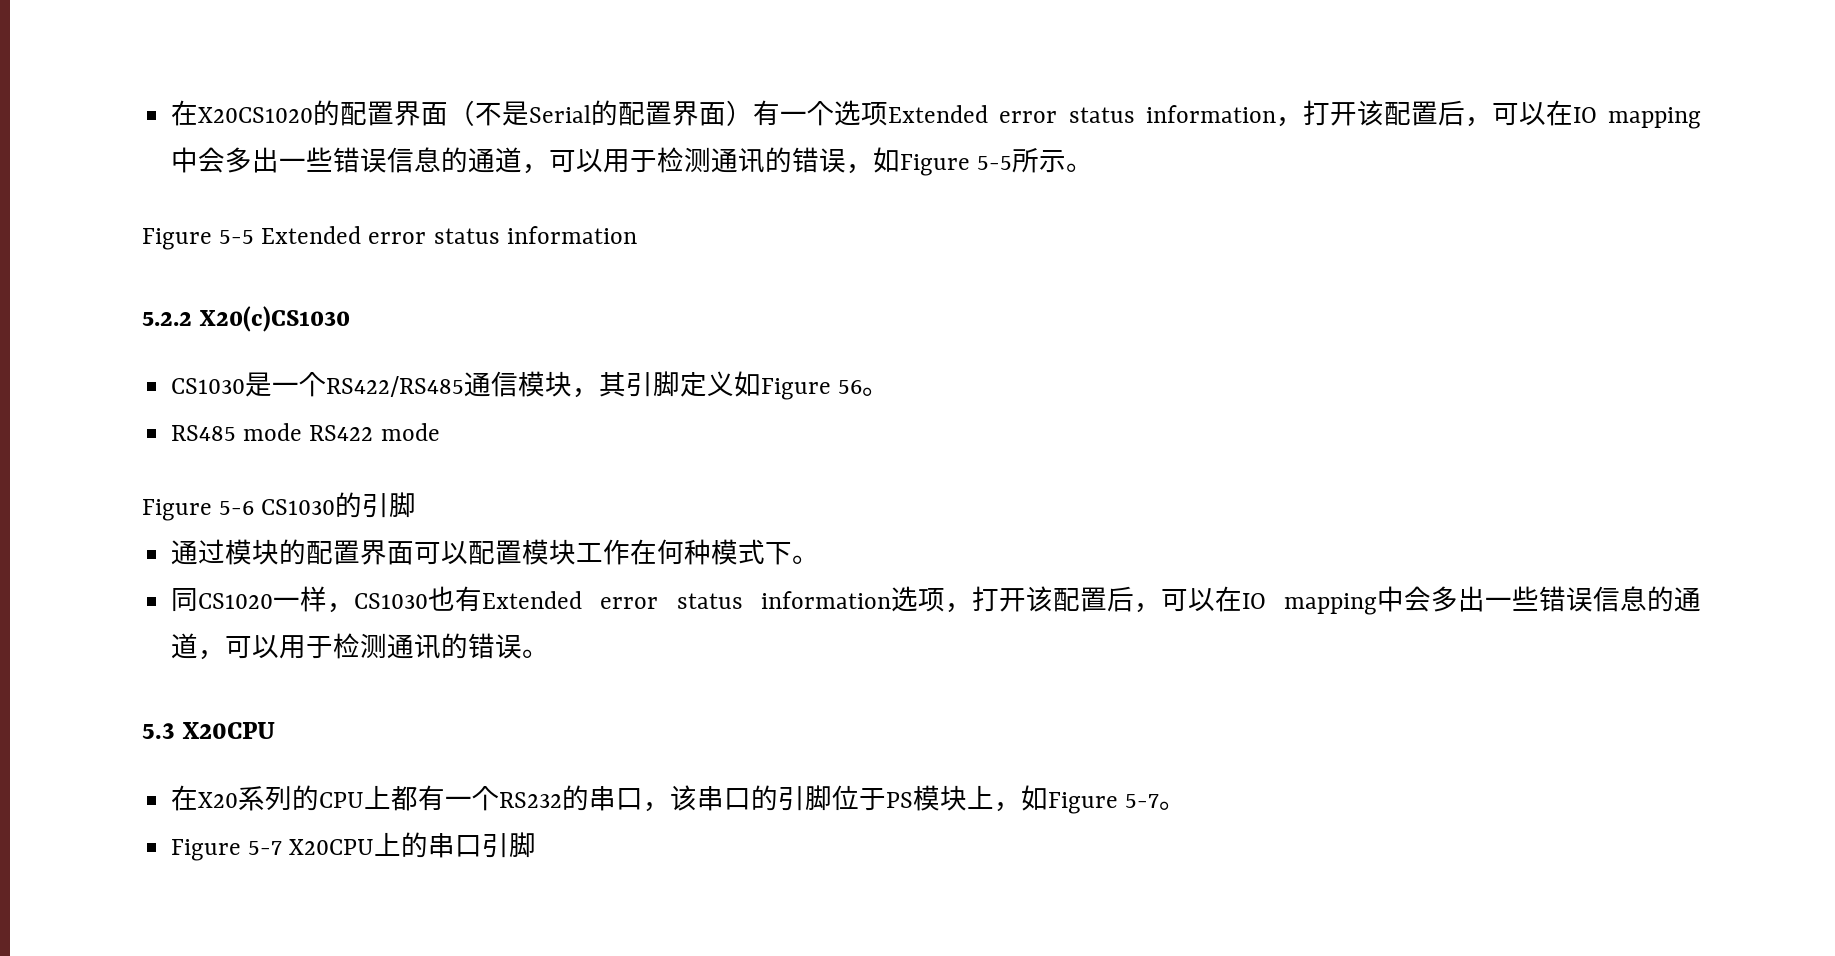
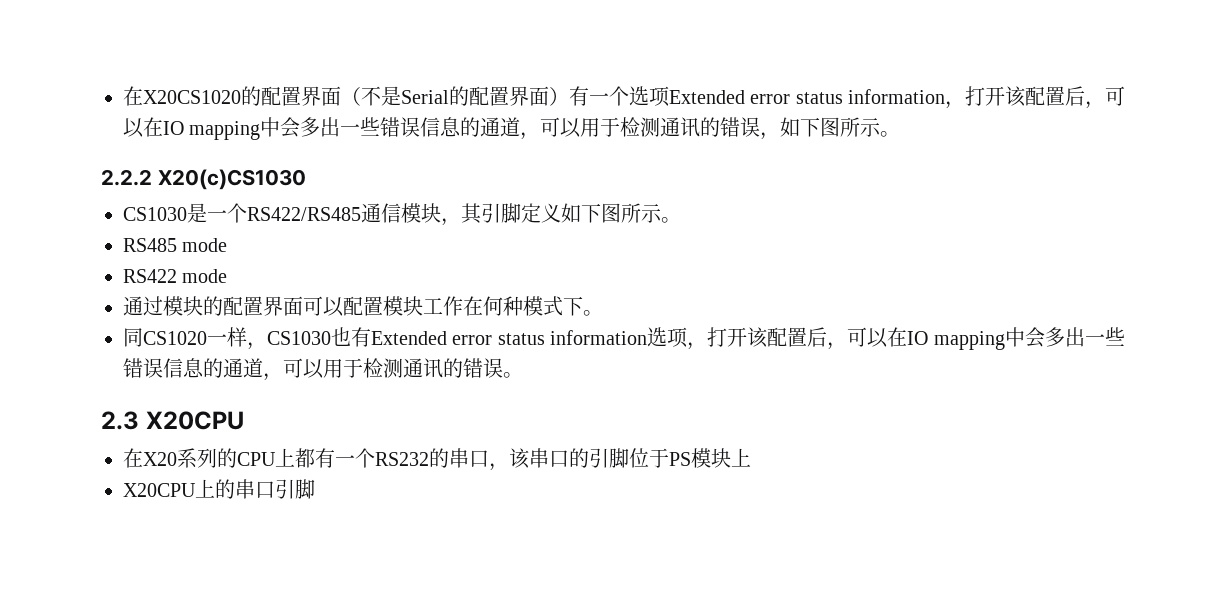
[900,147,1094,176] [142,226,637,250] [142,312,192,326] Figure 5-5所示。 // Figure 5-5 Extended error status information // 5.2.2 -> [800,117,901,137] [101,169,152,186] 下图所示。 // 2.2.2
[761,378,863,400] Figure 56 -> [581,203,662,223] 下图所示
(303, 432) none -> (228, 245) //
[142,492,417,521] // Figure 5-6 CS1030的引脚 -> (228, 276) none
[142,723,175,739] 5.3 -> [101,411,139,430] 2.3
[994,785,1187,814] [171,839,283,861] ，如Figure 5-7。 // Figure 5-7 -> (751, 457) //

